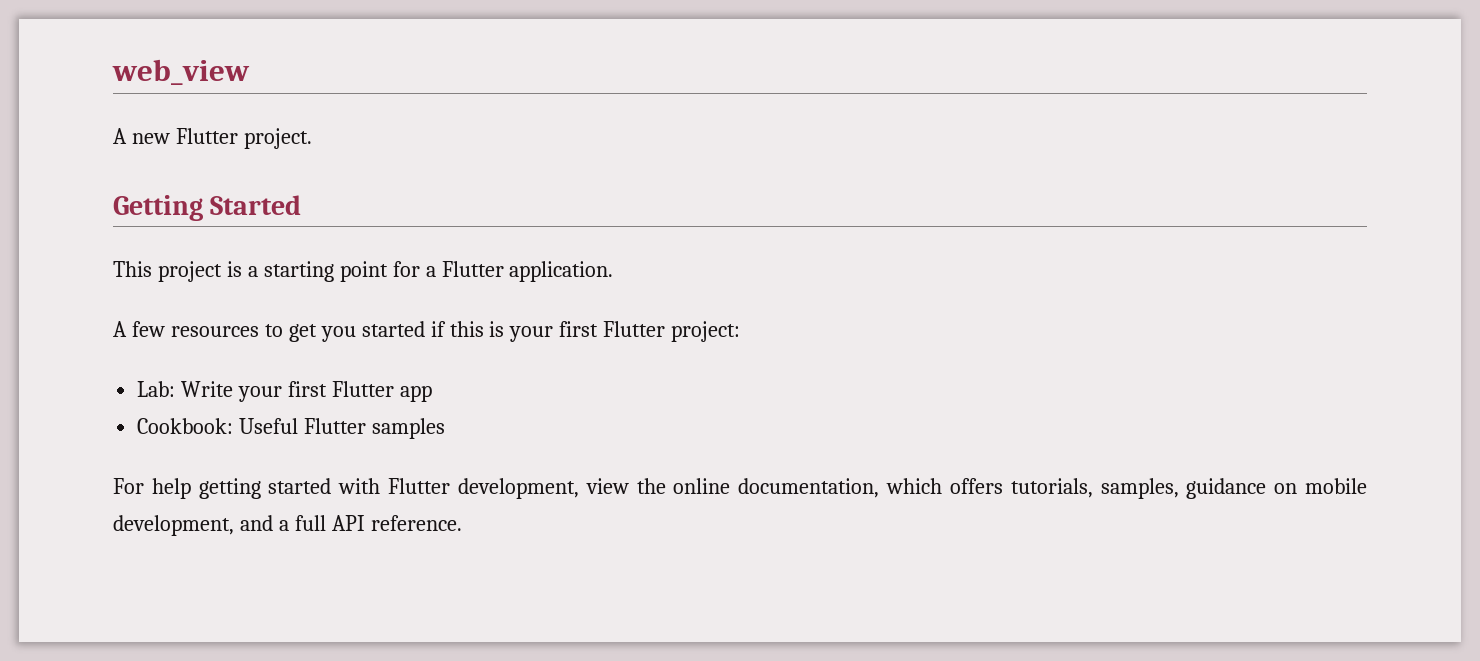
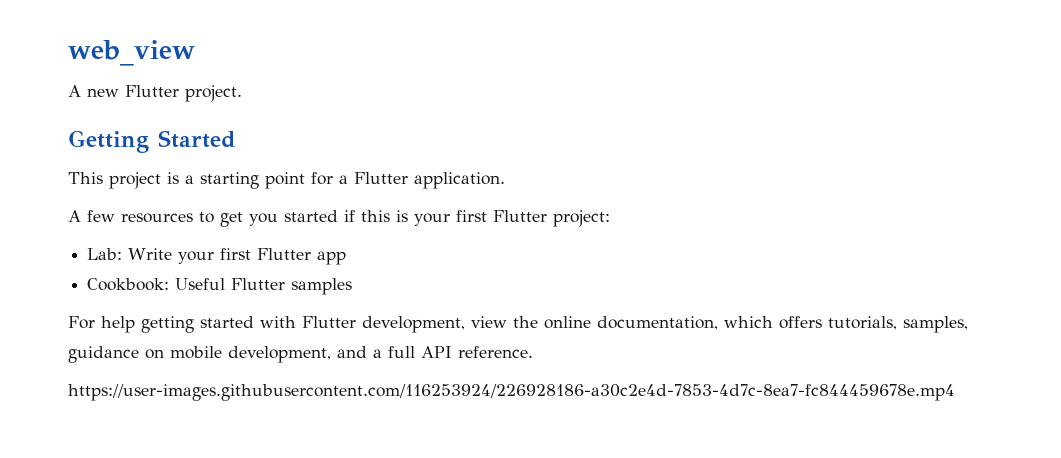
(462, 523) none -> [68,384,955,401] // https://user-images.githubusercontent.com/116253924/226928186-a30c2e4d-7853-4d7c-8ea7-fc844459678e.mp4

